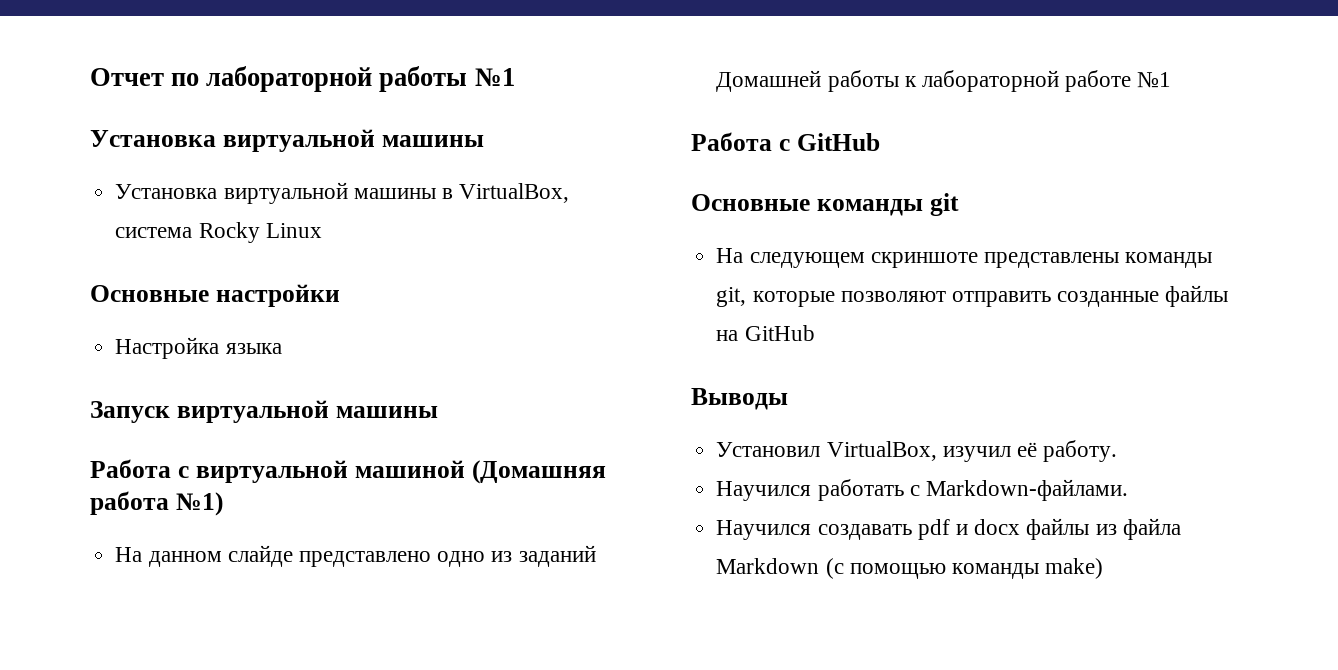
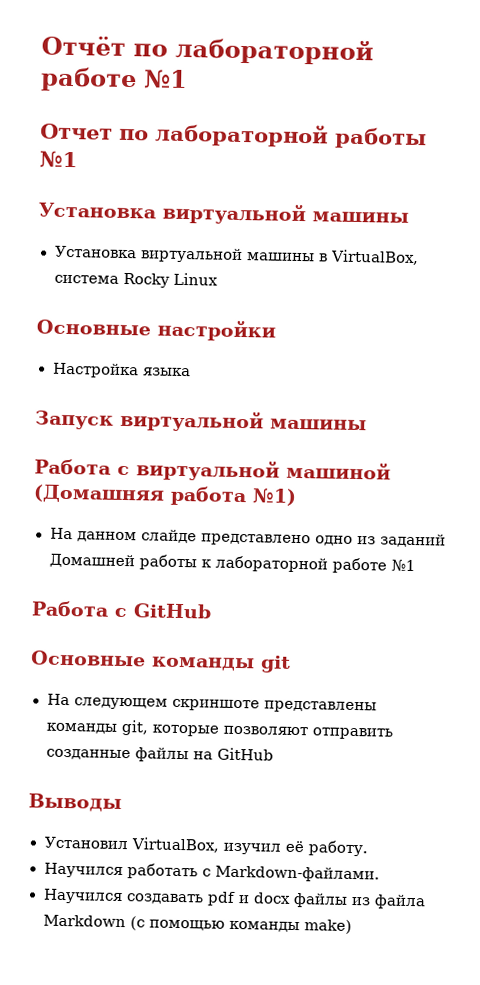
(90, 77) none -> [41,35,374,66] [40,66,188,93] Отчёт по лабораторной работе №1 //

